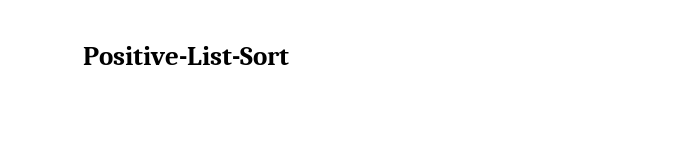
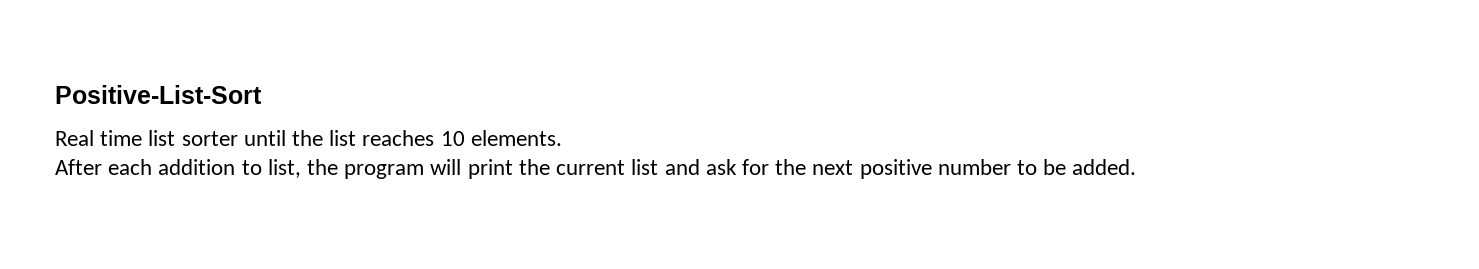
(289, 55) none -> [55,130,562,146] [55,159,1137,179] // Real time list sorter until the list reaches 10 elements. // After each addition to list, the program will print the current list and ask for the next positive number to be added.

